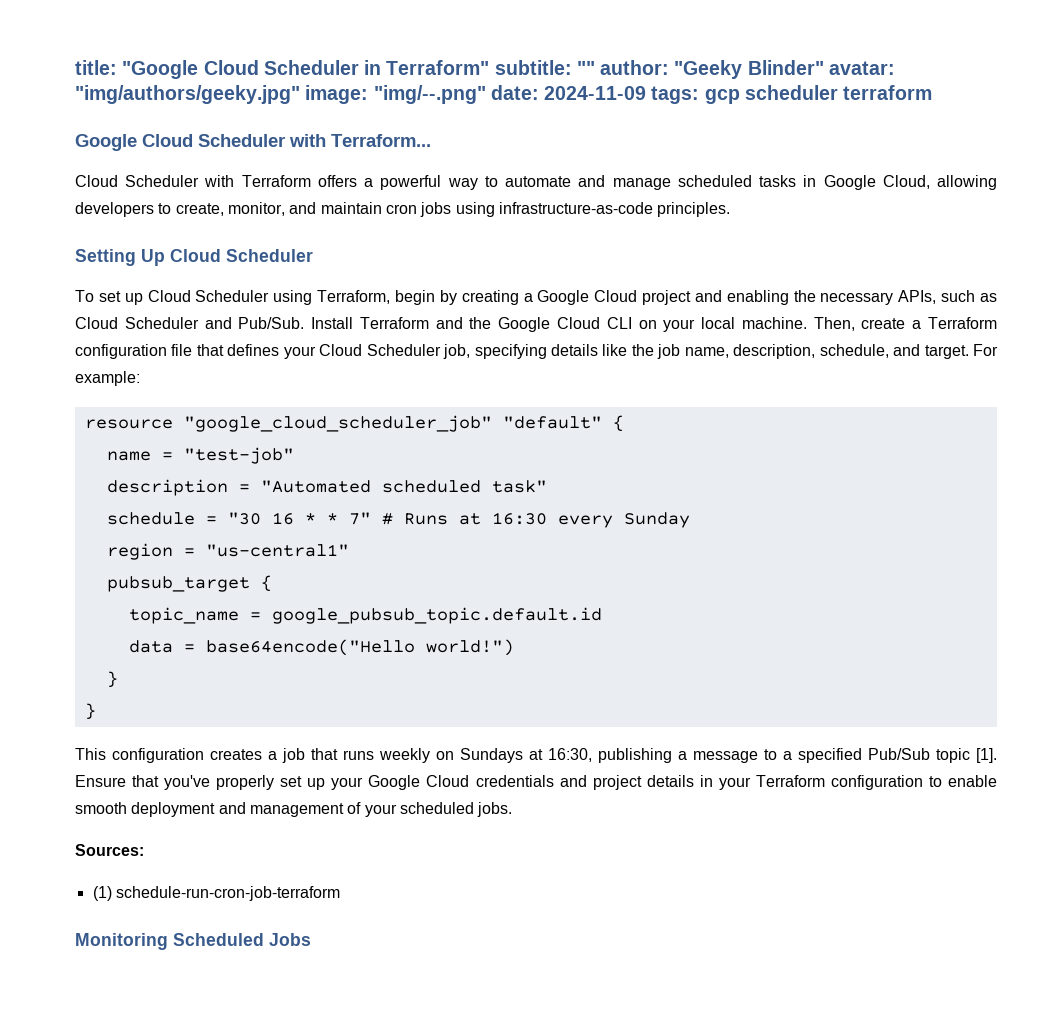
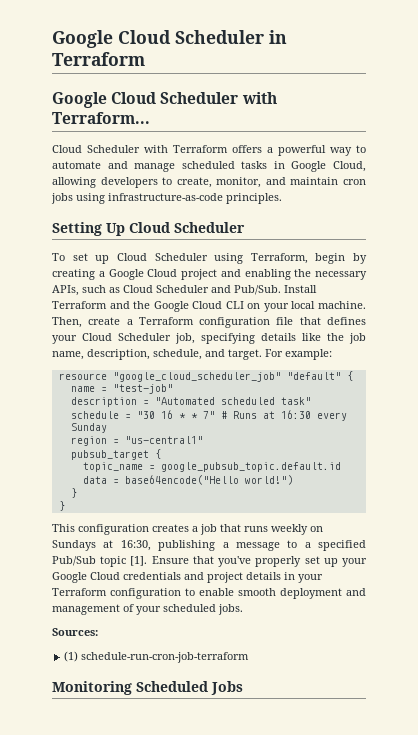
[75,60,199,79] title: "Google -> [52,30,113,48] Google
[386,60,895,79] [75,85,933,104] Terraform" subtitle: "" author: "Geeky Blinder" avatar: "img/authors/geeky.jpg" image: "img/--.png" date: 2024-11-09 tags: gcp scheduler terraform -> [52,52,145,66] Terraform

